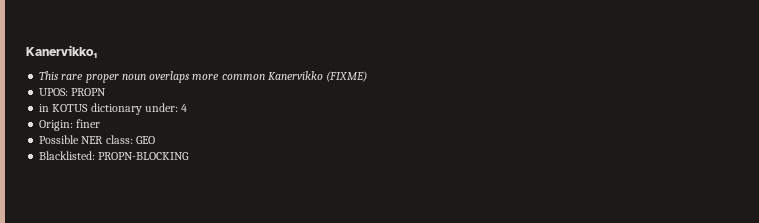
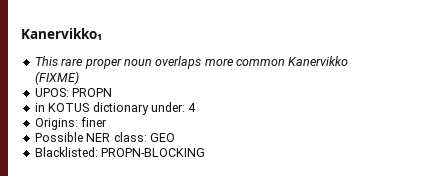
[39,120,74,131] Origin: -> [34,118,78,130] Origins:

